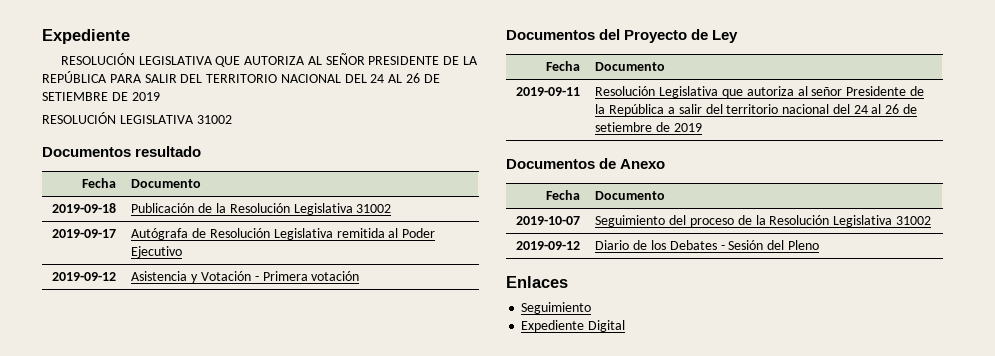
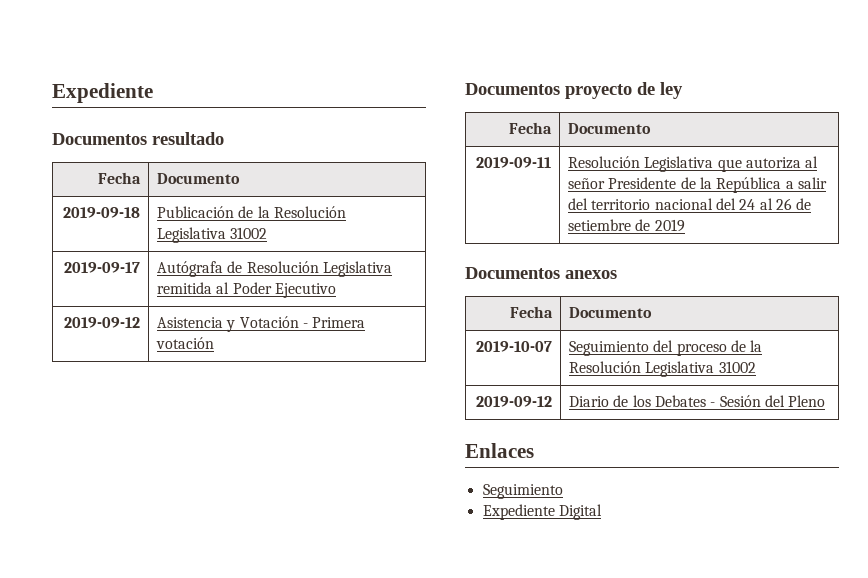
[42,29,130,44] [60,53,478,67] [42,71,440,83] [42,92,160,101] [42,112,232,124] Expediente // RESOLUCIÓN LEGISLATIVA QUE AUTORIZA AL SEÑOR PRESIDENTE DE LA REPÚBLICA PARA SALIR DEL TERRITORIO NACIONAL DEL 24 AL 26 DE SETIEMBRE DE 2019 // RESOLUCIÓN LEGISLATIVA 31002 -> [52,83,153,103] Expediente
[599,29,739,43] del Proyecto de Ley -> [565,82,683,99] proyecto de ley
[599,158,666,169] de Anexo -> [565,270,617,279] anexos

